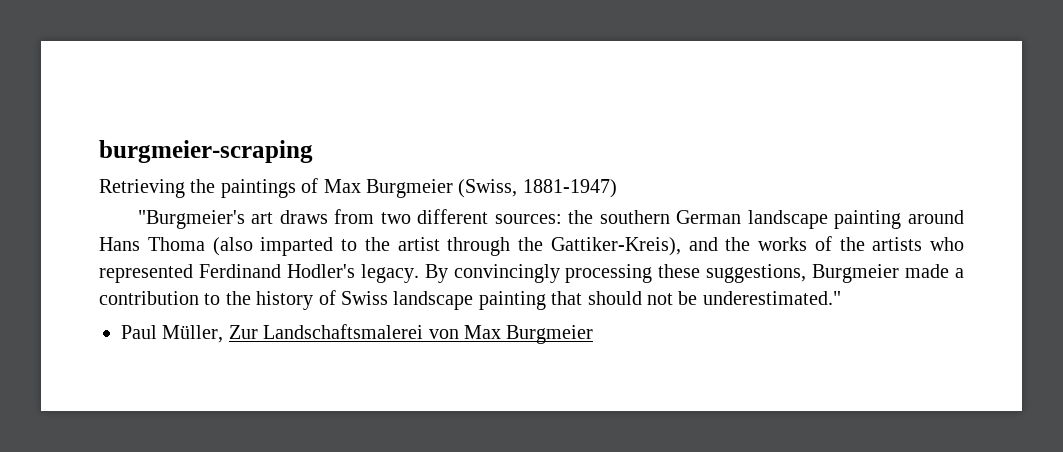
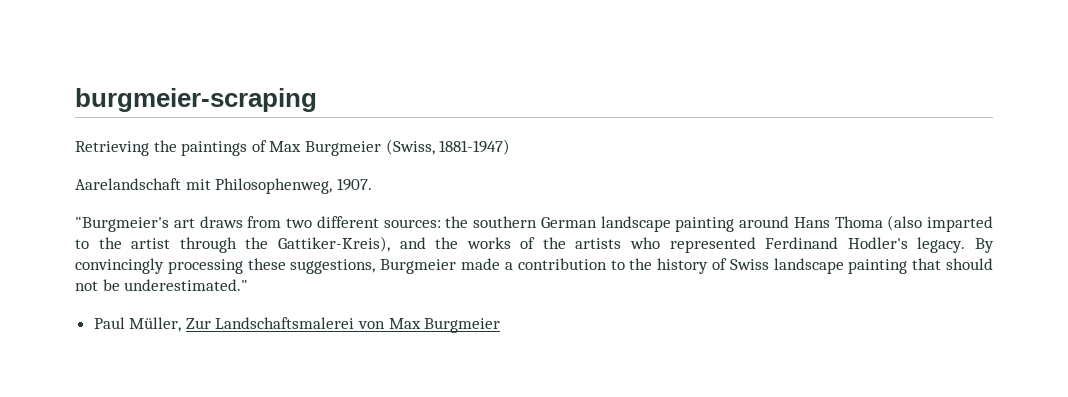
(617, 188) none -> [75,178,372,194] // Aarelandschaft mit Philosophenweg, 1907.

